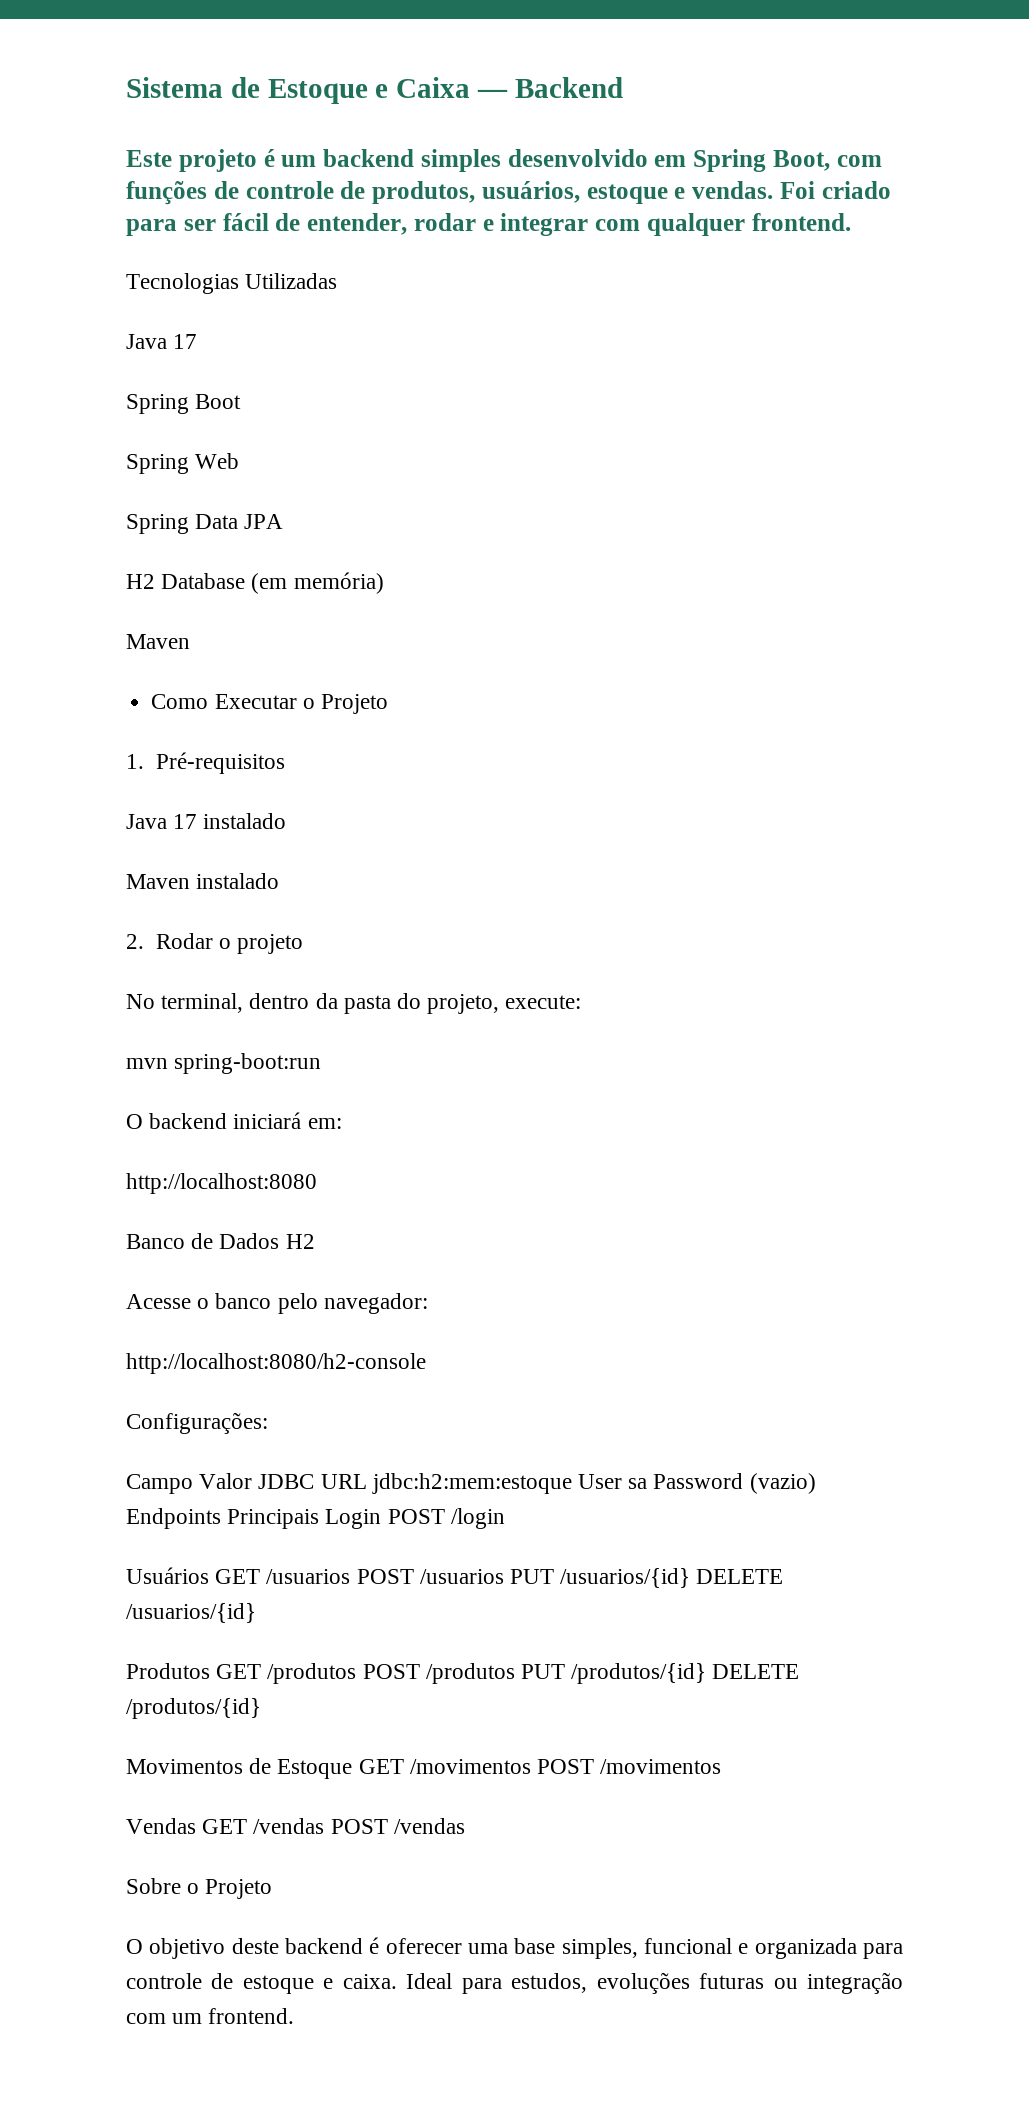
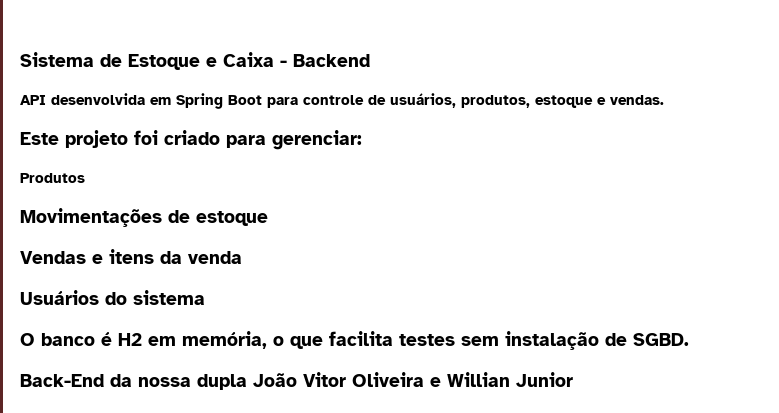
[477,89,509,98] — -> [280,60,287,67] -
[126,149,882,172] [126,181,891,205] [126,213,851,236] [126,273,338,294] [126,334,198,349] [126,394,242,414] [126,453,240,474] [126,514,284,534] [126,572,384,594] [126,634,190,649] [151,694,388,714] [126,752,285,774] [126,813,287,829] [126,873,280,889] [126,933,303,954] [126,993,582,1014] [126,1053,322,1074] [126,1112,342,1129] [126,1173,317,1194] [126,1233,315,1249] [126,1293,428,1314] [126,1353,426,1374] [126,1412,268,1434] [126,1473,816,1494] [126,1508,505,1529] [126,1567,784,1588] [126,1603,256,1623] [126,1663,800,1684] [126,1698,261,1719] [126,1758,722,1779] [126,1818,465,1834] [126,1878,273,1899] [126,1937,903,1959] [126,1972,903,1994] [126,2008,295,2024] Este projeto é um backend simples desenvolvido em Spring Boot, com funções de controle de produtos, usuários, estoque e vendas. Foi criado para ser fácil de entender, rodar e integrar com qualquer frontend. // Tecnologias Utilizadas // Java 17 // Spring Boot // Spring Web // Spring Data JPA // H2 Database (em memória) // Maven // Como Executar o Projeto // 1. Pré-requisitos // Java 17 instalado // Maven instalado // 2. Rodar o projeto // No terminal, dentro da pasta do projeto, execute: // mvn spring-boot:run // O backend iniciará em: // http://localhost:8080 // Banco de Dados H2 // Acesse o banco pelo navegador: // http://localhost:8080/h2-console // Configurações: // Campo Valor JDBC URL jdbc:h2:mem:estoque User sa Password (vazio) Endpoints Principais Login POST /login // Usuários GET /usuarios POST /usuarios PUT /usuarios/{id} DELETE /usuarios/{id} // Produtos GET /produtos POST /produtos PUT /produtos/{id} DELETE /produtos/{id} // Movimentos de Estoque GET /movimentos POST /movimentos // Vendas GET /vendas POST /vendas // Sobre o Projeto // O objetivo deste backend é oferecer uma base simples, funcional e organizada para controle de estoque e caixa. Ideal para estudos, evoluções futuras ou integração com um frontend. -> [20,93,664,109] [20,130,362,150] [20,173,85,183] [20,208,268,227] [20,249,242,264] [20,290,205,305] [20,331,689,350] [20,372,573,390] API desenvolvida em Spring Boot para controle de usuários, produtos, estoque e vendas. // Este projeto foi criado para gerenciar: // Produtos // Movimentações de estoque // Vendas e itens da venda // Usuários do sistema // O banco é H2 em memória, o que facilita testes sem instalação de SGBD. // Back-End da nossa dupla João Vitor Oliveira e Willian Junior

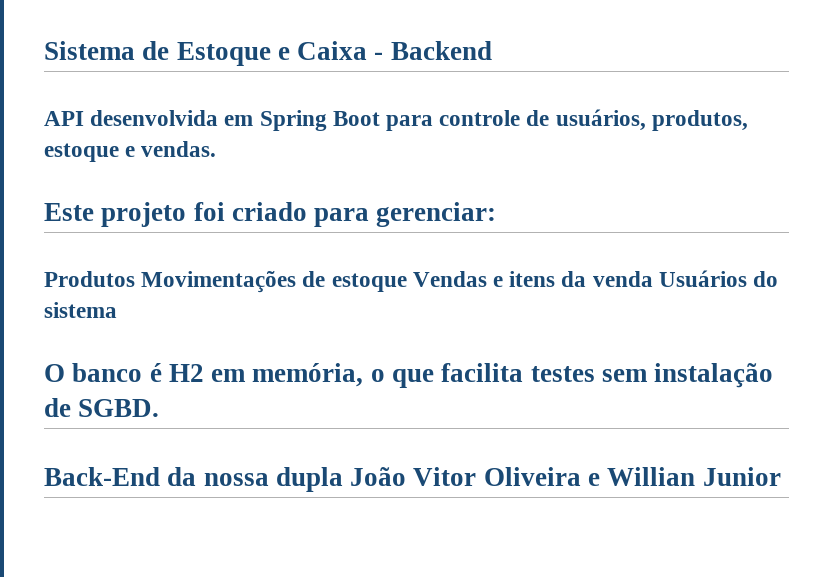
(85, 178) // -> (135, 279) none
(268, 218) // -> (407, 282) none
(242, 257) // -> (653, 279) none

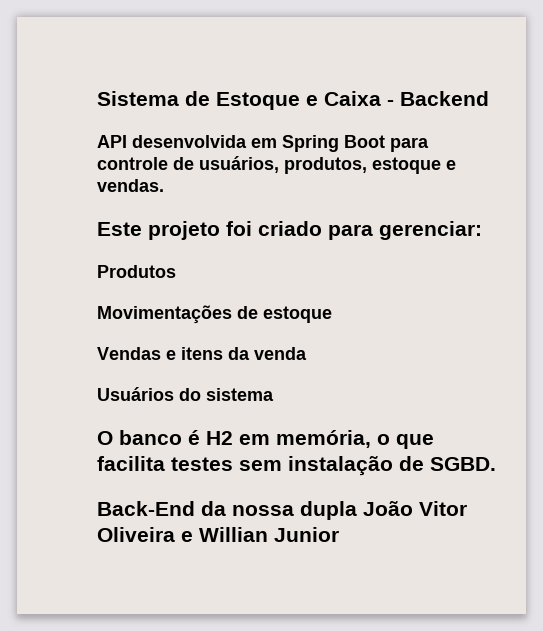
(135, 279) none -> (176, 271) //
(407, 282) none -> (332, 314) //
(653, 279) none -> (307, 353) //

